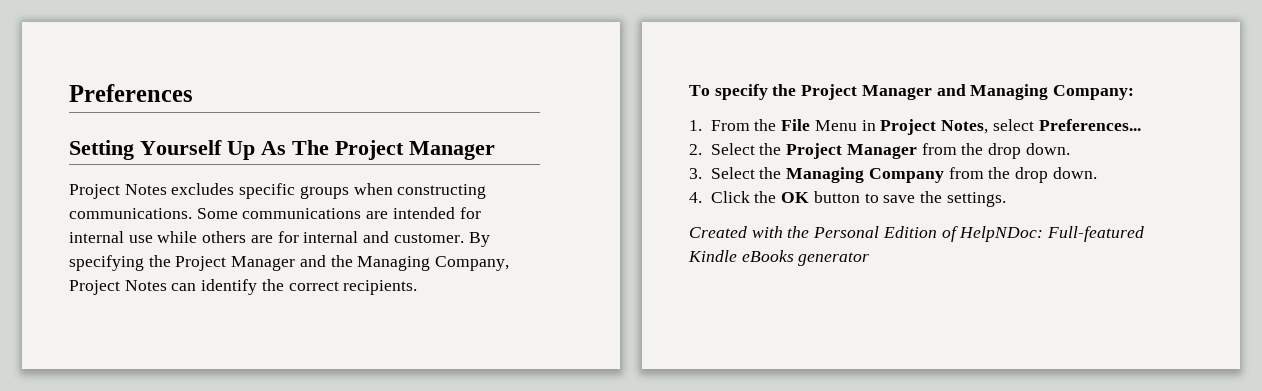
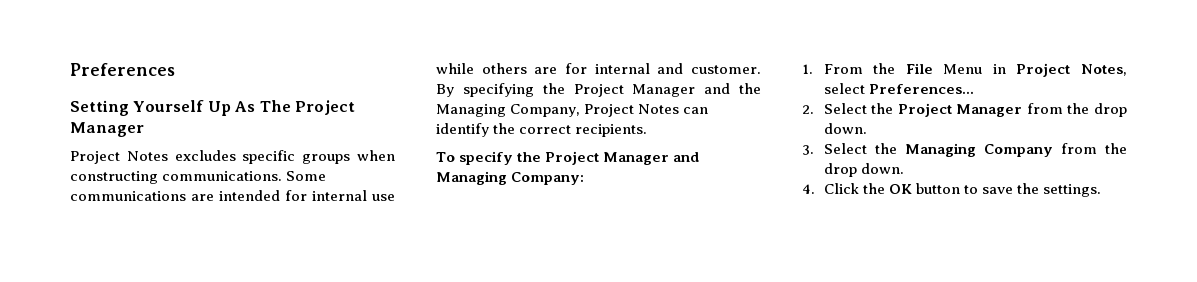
[689,226,1145,242] [688,250,870,266] // Created with the Personal Edition of HelpNDoc: Full-featured Kindle eBooks generator -> (1102, 190) none

